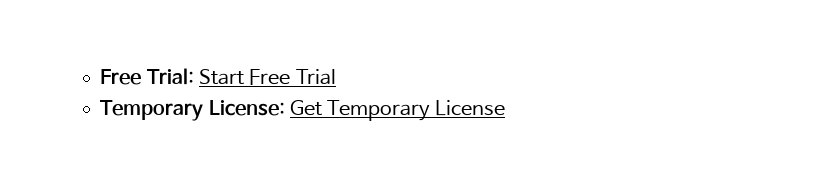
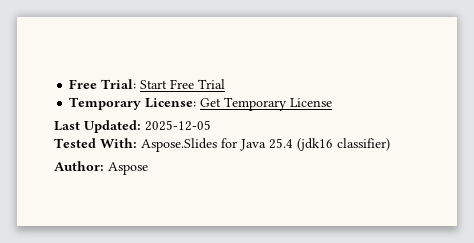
(506, 108) none -> [54,120,211,133] [54,138,390,152] [54,161,148,175] // Last Updated: 2025-12-05 // Tested With: Aspose.Slides for Java 25.4 (jdk16 classifier) // Author: Aspose

